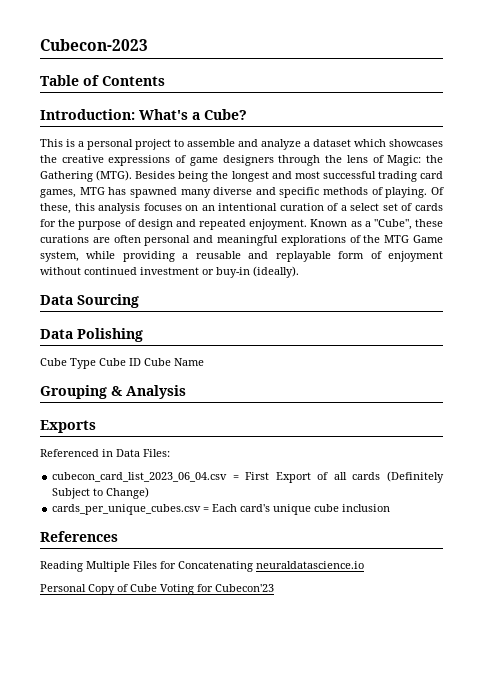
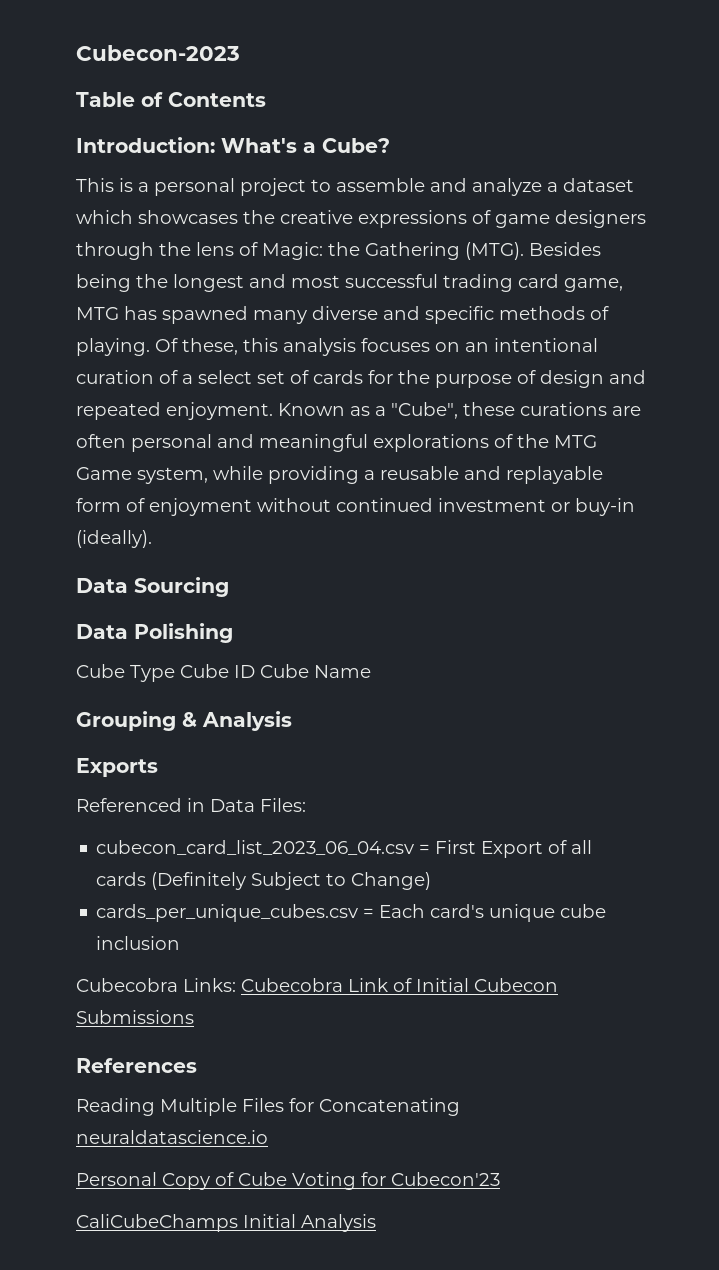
[40,189,76,198] games, -> [564,278,623,292] game,
(391, 508) none -> [76,978,558,992] [76,1010,194,1024] // Cubecobra Links: Cubecobra Link of Initial Cubecon Submissions
(274, 588) none -> [76,1214,376,1232] // CaliCubeChamps Initial Analysis

